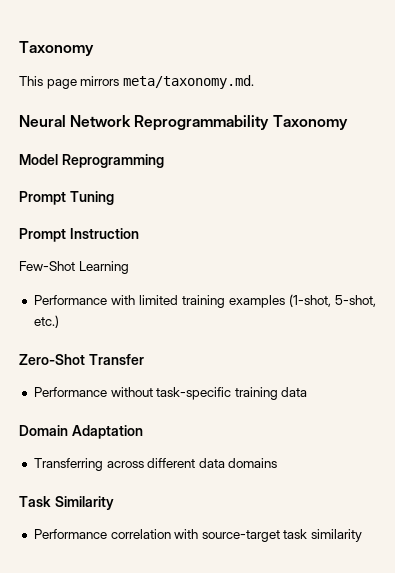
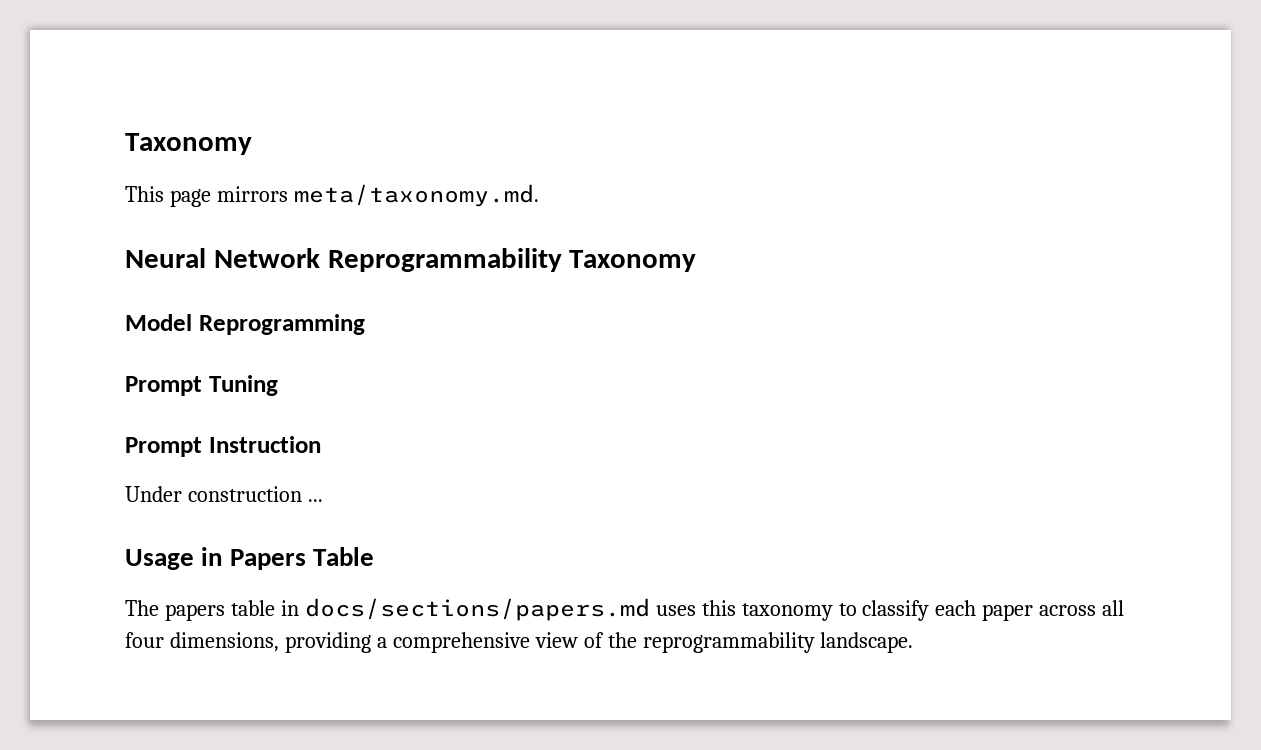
[19,261,129,274] [33,294,376,308] [33,315,59,328] [19,354,144,365] [33,387,308,400] [19,425,143,439] [33,458,278,471] [19,496,114,510] [33,529,363,542] Few-Shot Learning // Performance with limited training examples (1-shot, 5-shot, etc.) // Zero-Shot Transfer // Performance without task-specific training data // Domain Adaptation // Transferring across different data domains // Task Similarity // Performance correlation with source-target task similarity -> [125,486,323,502] [125,547,374,570] [125,598,1125,621] [125,632,914,653] Under construction ... // Usage in Papers Table // The papers table in docs/sections/papers.md uses this taxonomy to classify each paper across all four dimensions, providing a comprehensive view of the reprogrammability landscape.

